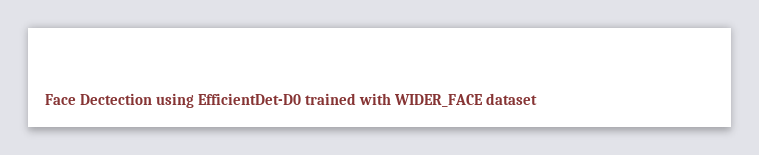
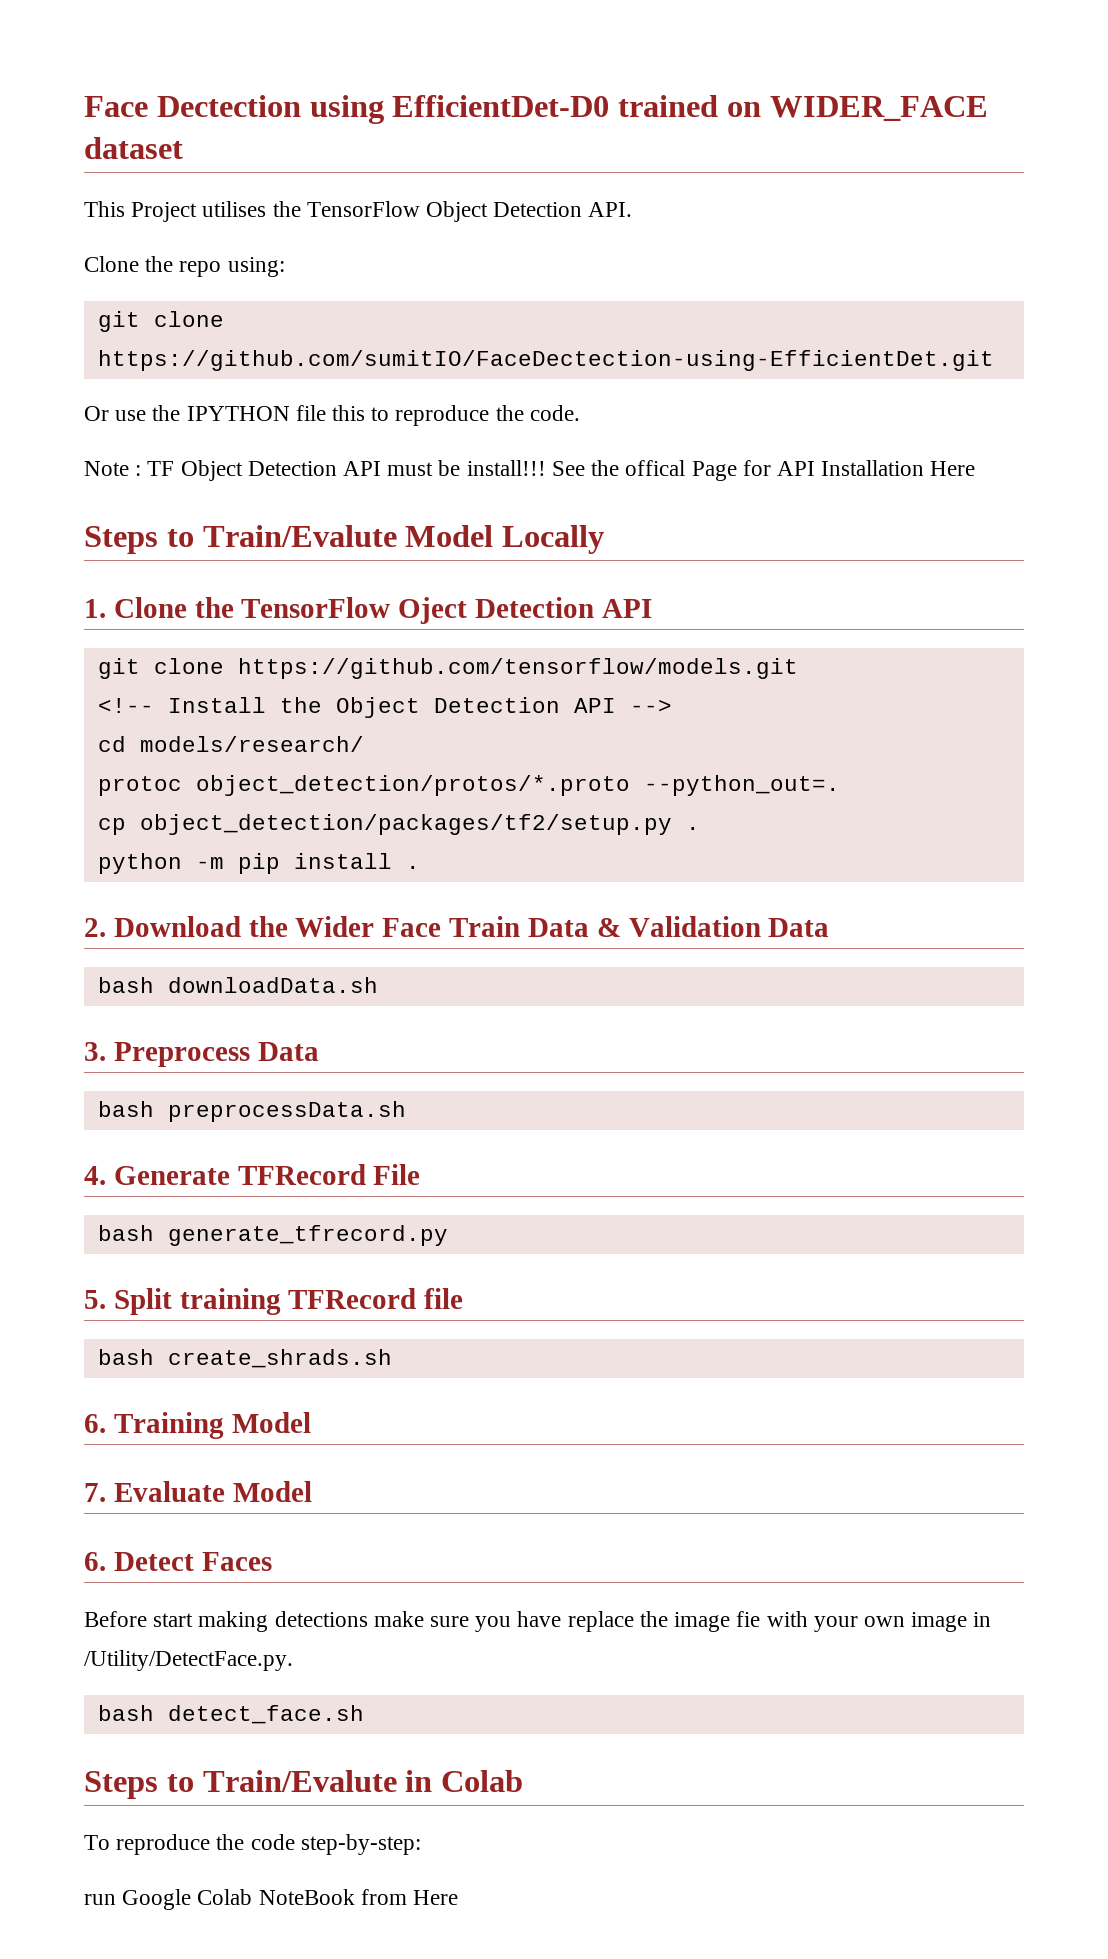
[359,93,392,105] with -> [726,102,761,117] on
(538, 99) none -> [84,201,633,222] [84,256,285,277] [97,311,224,332] [97,350,994,371] [84,405,580,426] [84,460,976,481] [84,525,605,554] [84,597,652,624] [97,658,798,679] [97,697,672,718] [97,736,364,752] [97,775,840,796] [97,814,700,835] [97,853,420,874] [84,916,830,937] [97,977,378,993] [84,1042,319,1067] [97,1101,406,1122] [84,1164,421,1185] [97,1225,448,1246] [84,1288,464,1315] [97,1349,392,1368] [84,1412,311,1439] [84,1481,312,1502] [84,1552,272,1571] [84,1611,992,1632] [84,1650,293,1671] [97,1705,364,1724] [84,1770,524,1799] [84,1834,421,1855] [84,1889,459,1910] // This Project utilises the TensorFlow Object Detection API. // Clone the repo using: // git clone https://github.com/sumitIO/FaceDectection-using-EfficientDet.git // Or use the IPYTHON file this to reproduce the code. // Note : TF Object Detection API must be install!!! See the offical Page for API Installation Here // Steps to Train/Evalute Model Locally // 1. Clone the TensorFlow Oject Detection API // git clone https://github.com/tensorflow/models.git // <!-- Install the Object Detection API --> // cd models/research/ // protoc object_detection/protos/*.proto --python_out=. // cp object_detection/packages/tf2/setup.py . // python -m pip install . // 2. Download the Wider Face Train Data & Validation Data // bash downloadData.sh // 3. Preprocess Data // bash preprocessData.sh // 4. Generate TFRecord File // bash generate_tfrecord.py // 5. Split training TFRecord file // bash create_shrads.sh // 6. Training Model // 7. Evaluate Model // 6. Detect Faces // Before start making detections make sure you have replace the image fie with your own image in /Utility/DetectFace.py. // bash detect_face.sh // Steps to Train/Evalute in Colab // To reproduce the code step-by-step: // run Google Colab NoteBook from Here

